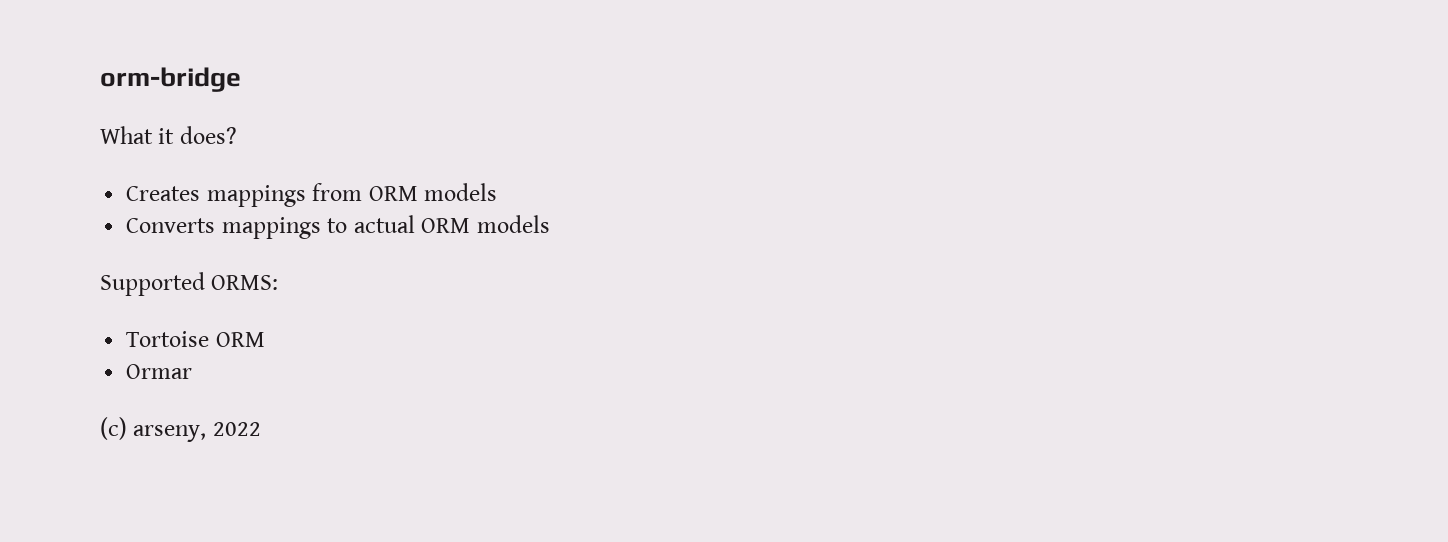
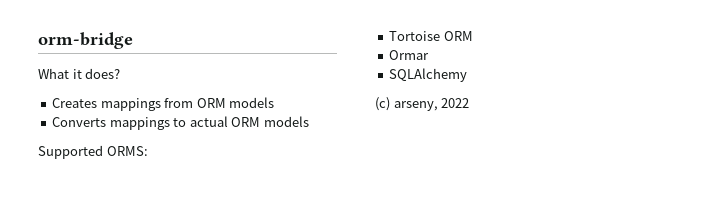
(193, 371) none -> [389,68,468,82] // SQLAlchemy

